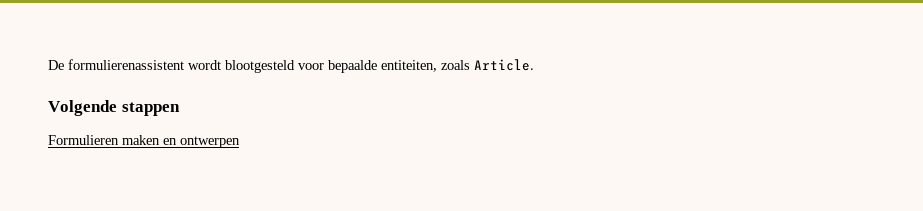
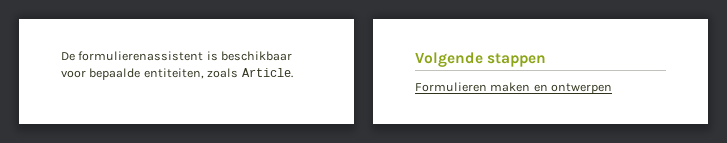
[188,60,295,73] wordt blootgesteld -> [206,51,293,61] is beschikbaar

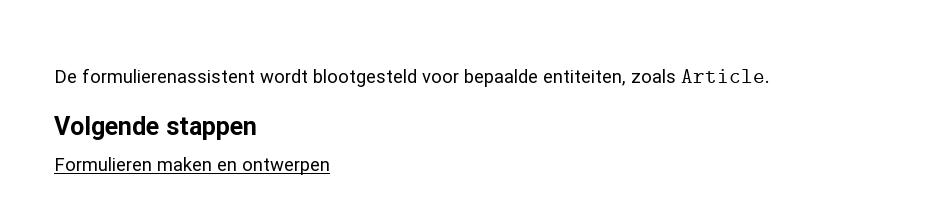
[206,51,293,61] is beschikbaar -> [260,69,417,87] wordt blootgesteld

